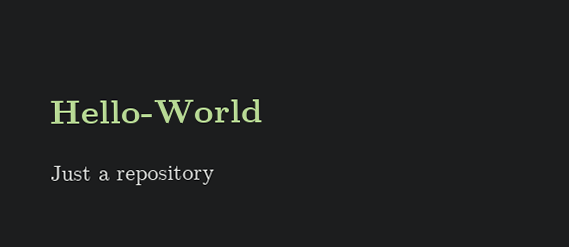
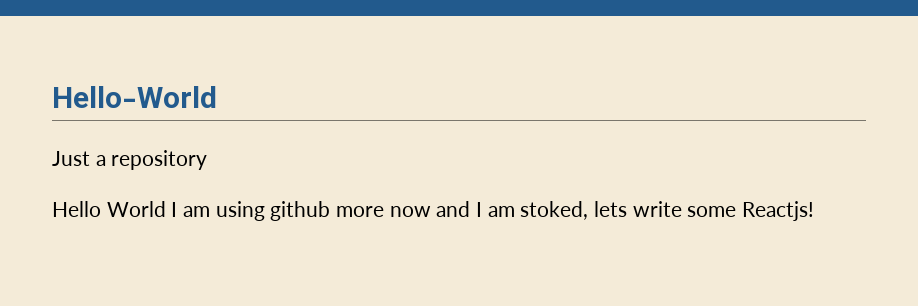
(215, 175) none -> [52,201,815,221] // Hello World I am using github more now and I am stoked, lets write some Reactjs!

